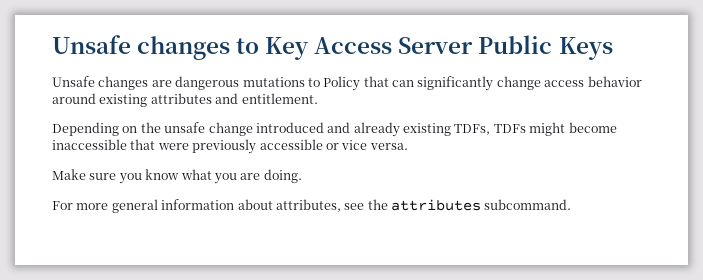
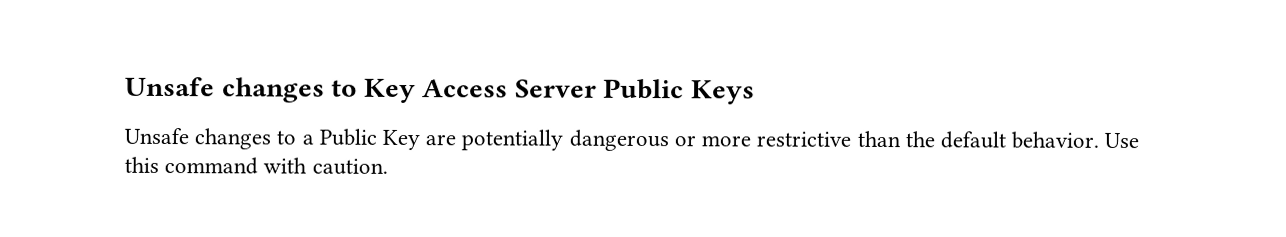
[151,76,642,91] [52,93,318,107] [52,122,617,137] [52,139,408,154] [52,169,302,184] [52,199,572,213] are dangerous mutations to Policy that can significantly change access behavior around existing attributes and entitlement. // Depending on the unsafe change introduced and already existing TDFs, TDFs might become inaccessible that were previously accessible or vice versa. // Make sure you know what you are doing. // For more general information about attributes, see the attributes subcommand. -> [276,128,1140,152] [124,156,388,175] to a Public Key are potentially dangerous or more restrictive than the default behavior. Use this command with caution.

